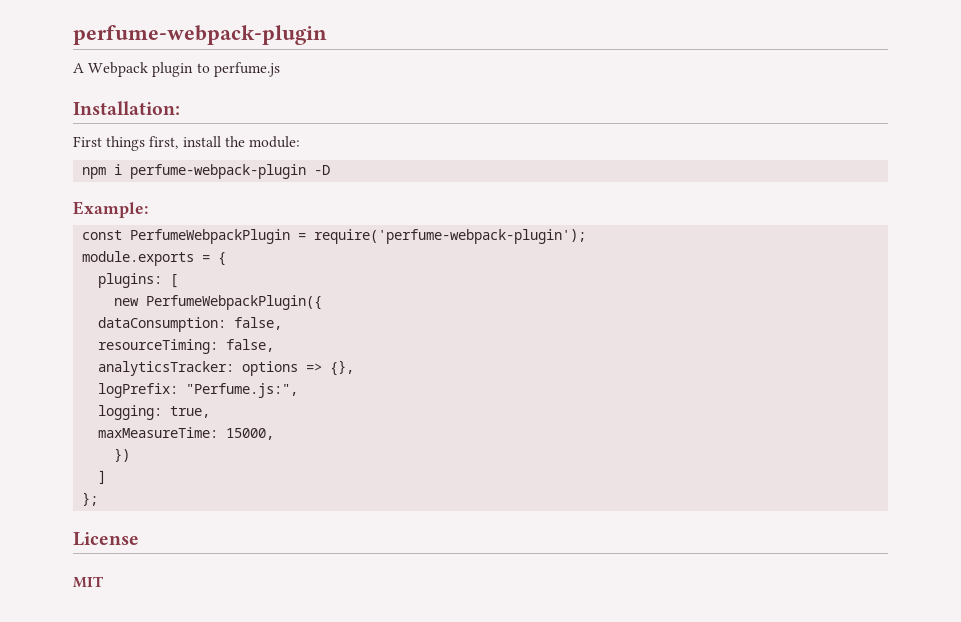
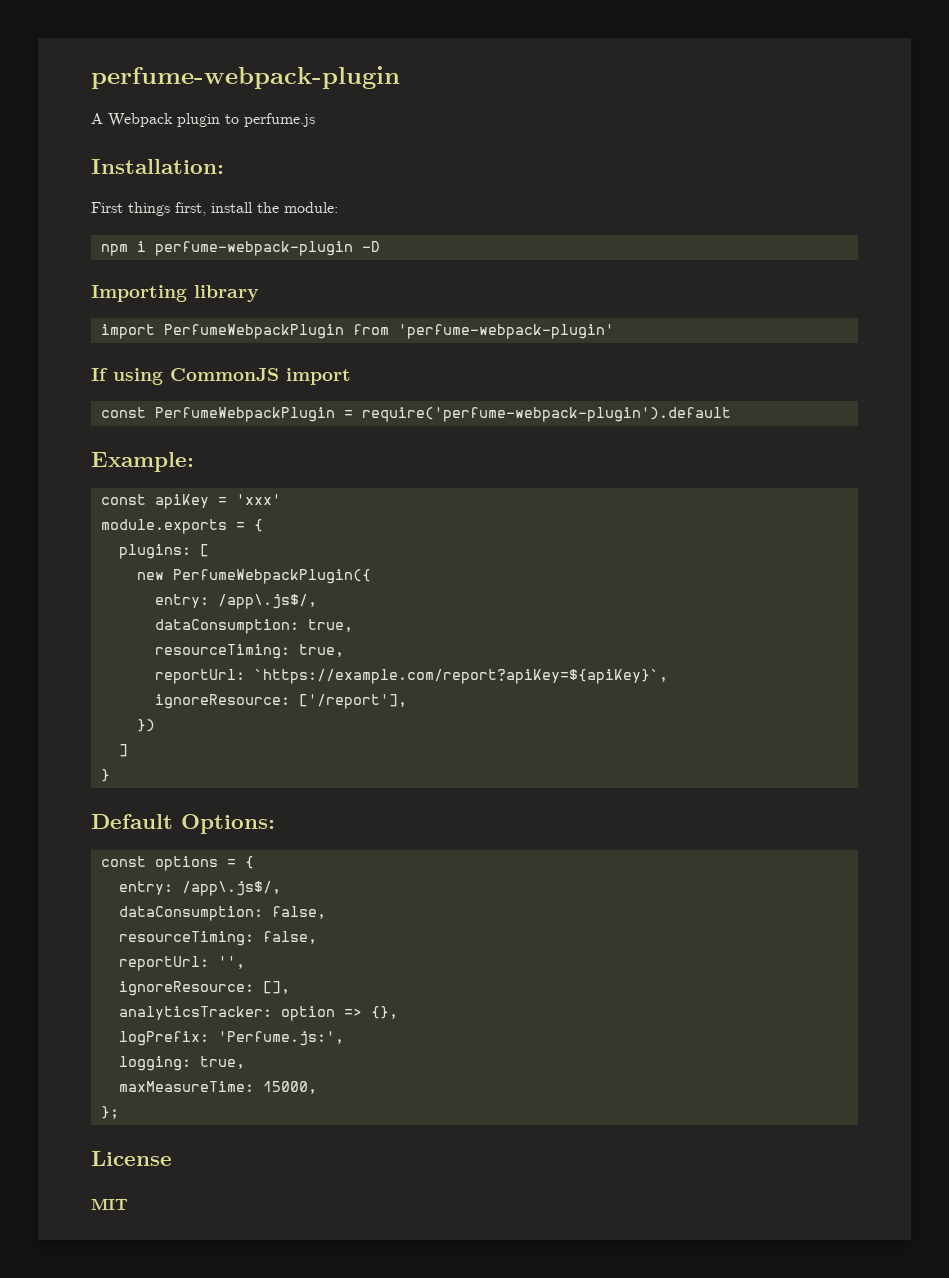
[73,201,148,218] [82,229,587,244] Example: // const PerfumeWebpackPlugin = require('perfume-webpack-plugin'); -> [91,285,259,302] [100,324,614,339] [91,368,351,385] [100,407,731,422] [91,452,194,472] [100,494,281,509] Importing library // import PerfumeWebpackPlugin from 'perfume-webpack-plugin' // If using CommonJS import // const PerfumeWebpackPlugin = require('perfume-webpack-plugin').default // Example: // const apiKey = 'xxx'
(323, 302) none -> [154,594,317,609] [154,619,353,634] [154,644,344,659] [154,669,668,684] [154,694,407,709] [136,719,155,732] [118,744,128,757] [100,769,110,782] [91,814,275,834] [100,856,254,871] [118,881,281,896] // entry: /app\.js$/, // dataConsumption: true, // resourceTiming: true, // reportUrl: `https://example.com/report?apiKey=${apiKey}`, // ignoreResource: ['/report'], // }) // ] // } // Default Options: // const options = { // entry: /app\.js$/,
(275, 345) none -> [118,956,245,971] [118,981,290,996] // reportUrl: '', // ignoreResource: [],
[242,361,299,376] options -> [280,1006,335,1021] option
[186,383,299,398] "Perfume.js:", -> [217,1031,344,1046] 'Perfume.js:',
[114,448,131,462] [98,470,107,484] // }) // ] -> (317, 1087) none

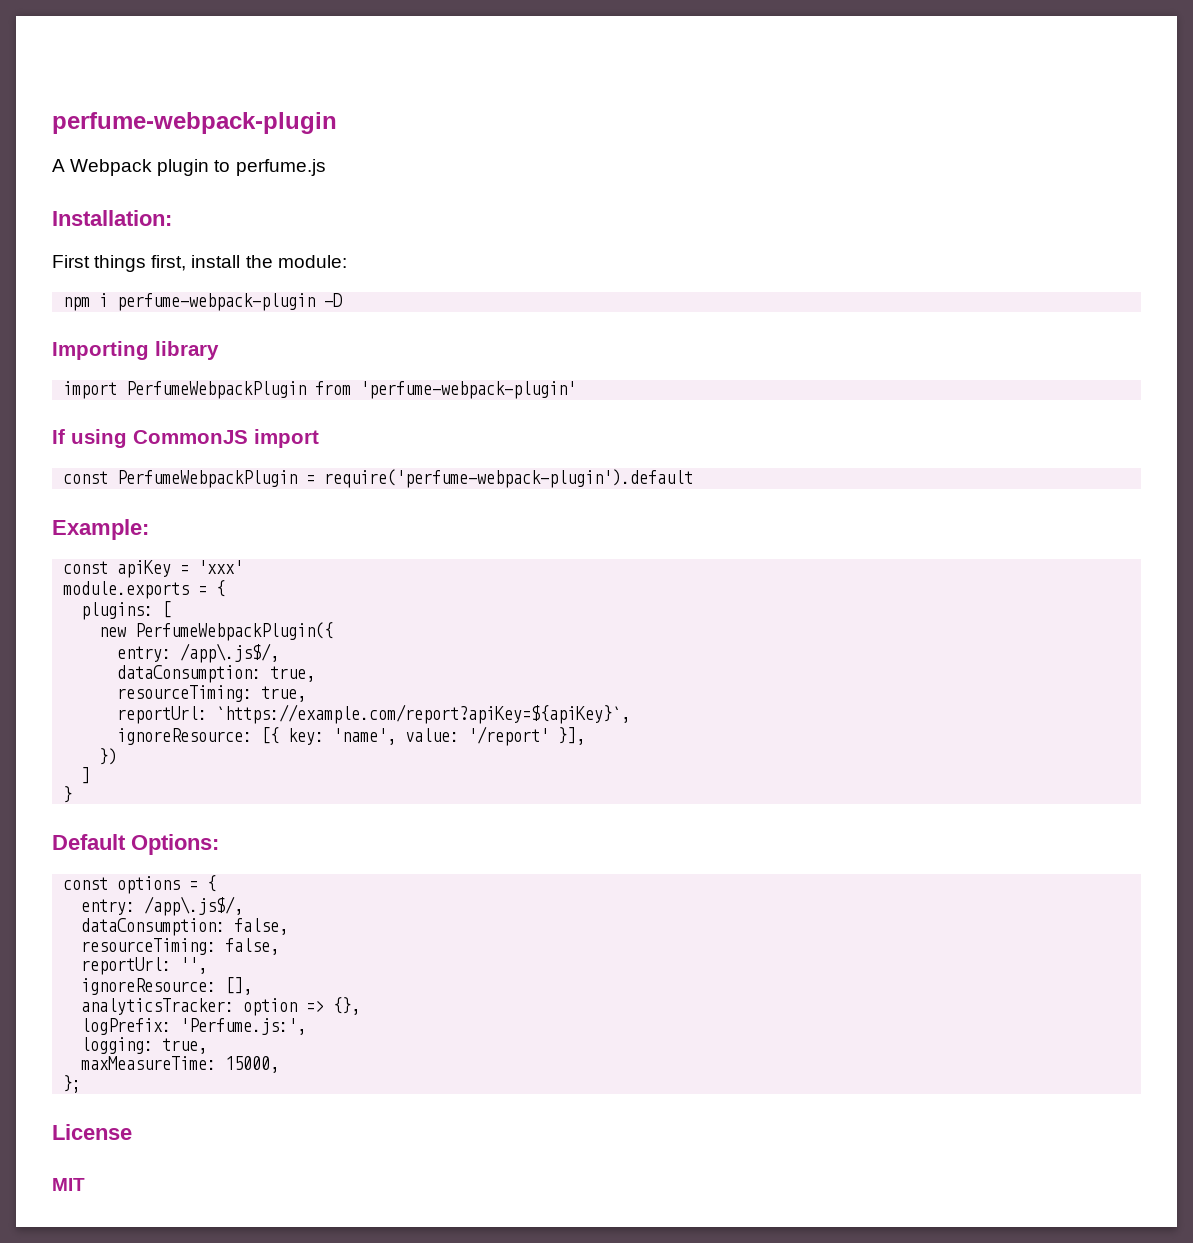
[298,694,407,709] ['/report'], -> [261,726,586,746] [{ key: 'name', value: '/report' }],

